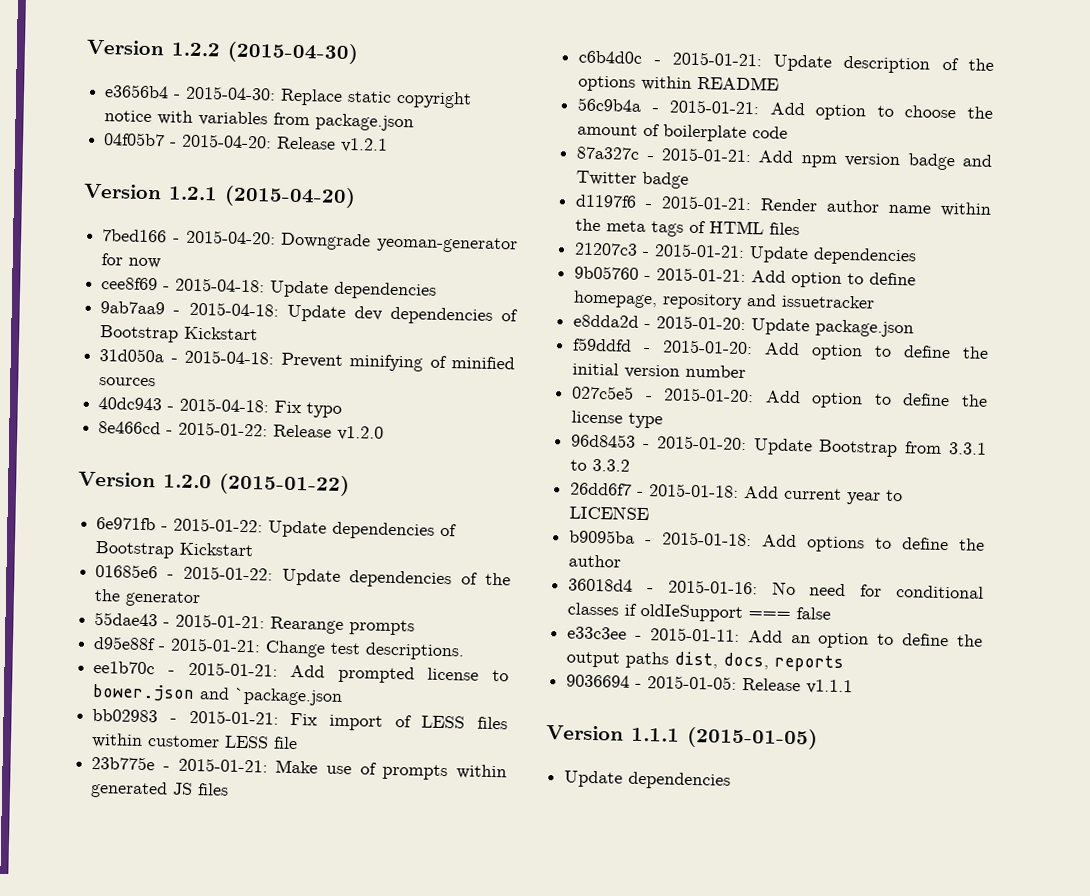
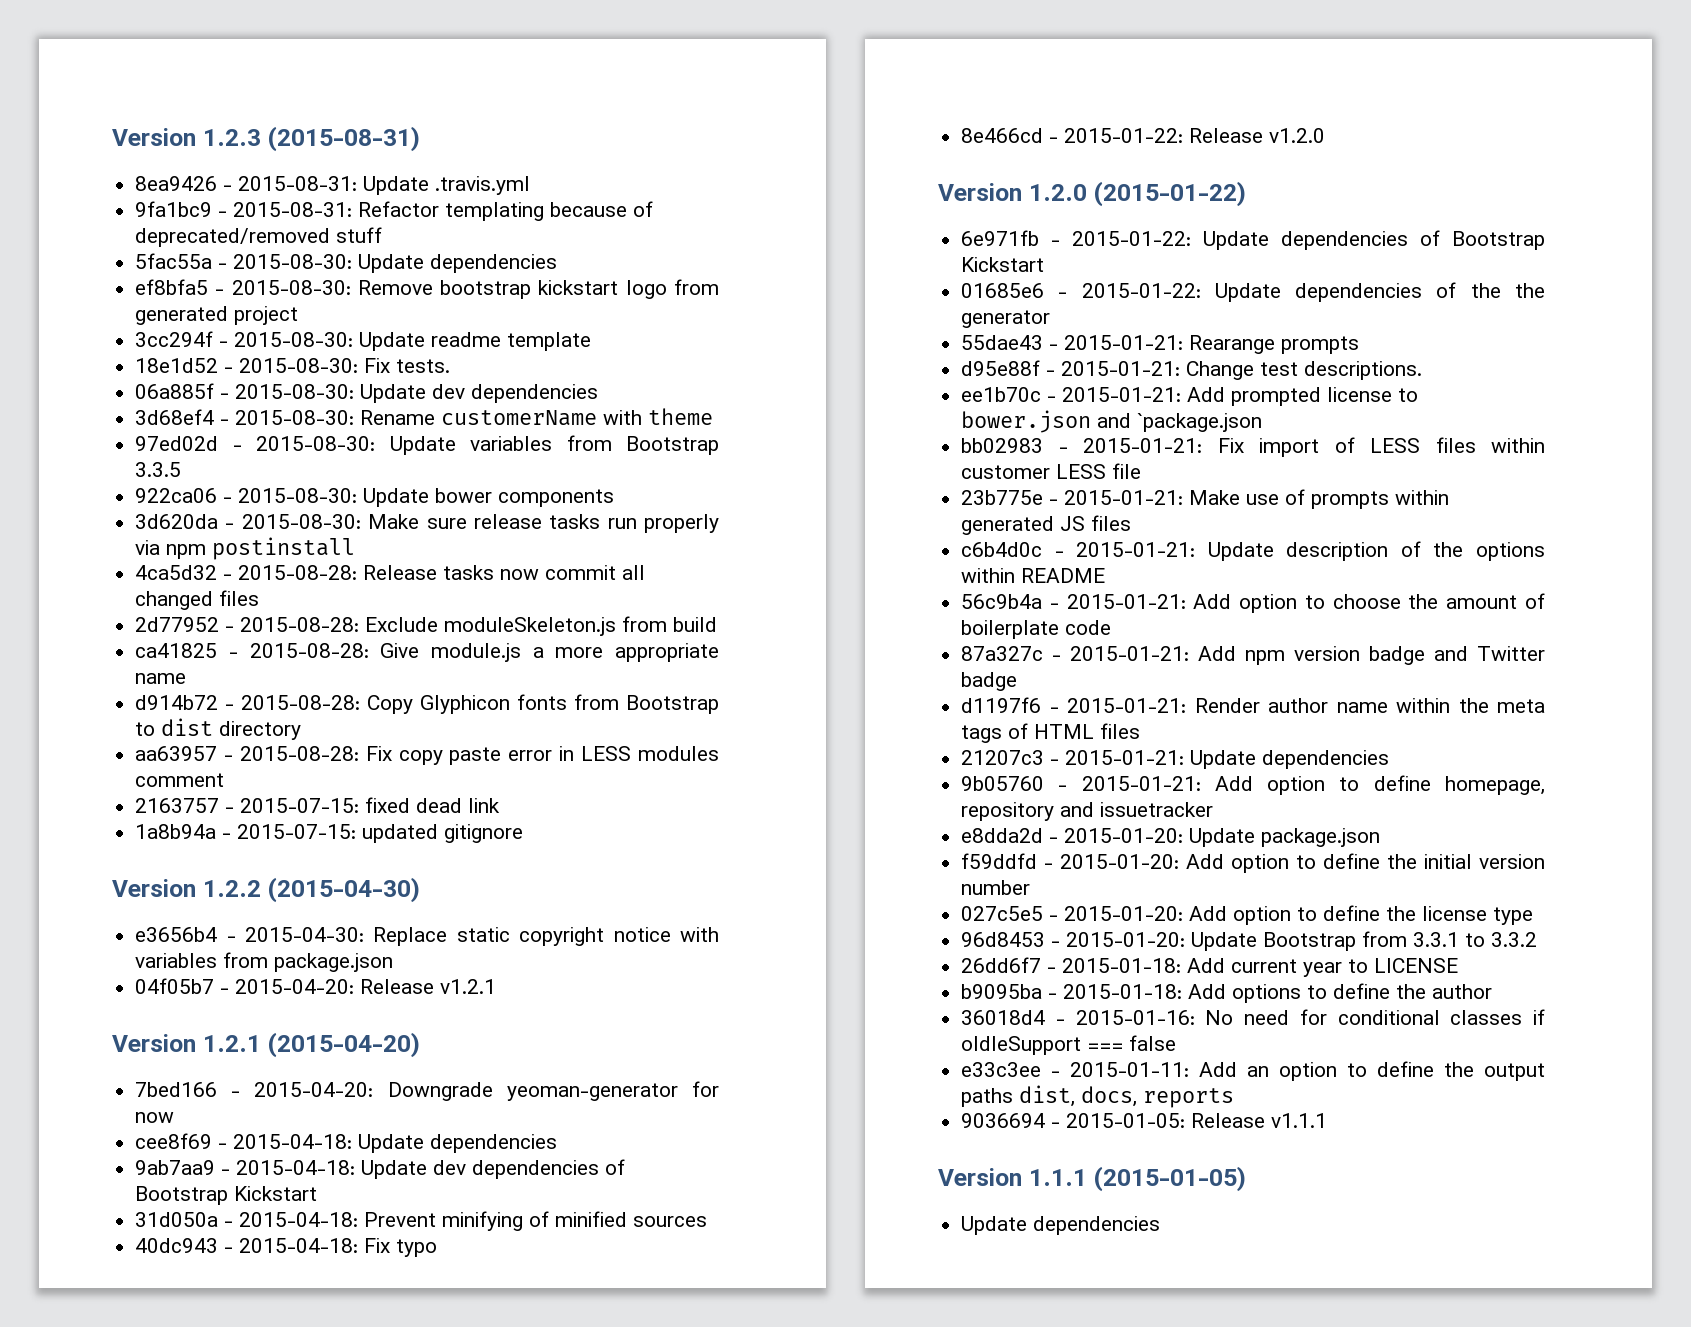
[86,39,165,56] Version -> [112,126,421,152] [135,176,531,195] [135,201,654,221] [135,227,383,247] [135,253,558,273] [135,279,719,299] [135,306,299,325] [135,331,592,351] [135,358,451,373] [135,383,599,403] [135,408,714,426] [135,435,719,455] [135,462,182,477] [135,488,615,507] [135,514,719,533] [135,537,356,560] [135,565,646,580] [135,590,260,610] [135,616,718,636] [135,643,719,662] [135,673,187,684] [135,694,719,714] [135,718,302,740] [135,746,719,765] [135,773,225,787] [135,797,501,813] [135,824,524,843] [112,879,196,897] Version 1.2.3 (2015-08-31) // 8ea9426 - 2015-08-31: Update .travis.yml // 9fa1bc9 - 2015-08-31: Refactor templating because of deprecated/removed stuff // 5fac55a - 2015-08-30: Update dependencies // ef8bfa5 - 2015-08-30: Remove bootstrap kickstart logo from generated project // 3cc294f - 2015-08-30: Update readme template // 18e1d52 - 2015-08-30: Fix tests. // 06a885f - 2015-08-30: Update dev dependencies // 3d68ef4 - 2015-08-30: Rename customerName with theme // 97ed02d - 2015-08-30: Update variables from Bootstrap 3.3.5 // 922ca06 - 2015-08-30: Update bower components // 3d620da - 2015-08-30: Make sure release tasks run properly via npm postinstall // 4ca5d32 - 2015-08-28: Release tasks now commit all changed files // 2d77952 - 2015-08-28: Exclude moduleSkeleton.js from build // ca41825 - 2015-08-28: Give module.js a more appropriate name // d914b72 - 2015-08-28: Copy Glyphicon fonts from Bootstrap to dist directory // aa63957 - 2015-08-28: Fix copy paste error in LESS modules comment // 2163757 - 2015-07-15: fixed dead link // 1a8b94a - 2015-07-15: updated gitignore // Version

